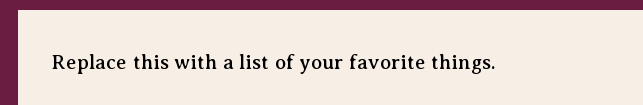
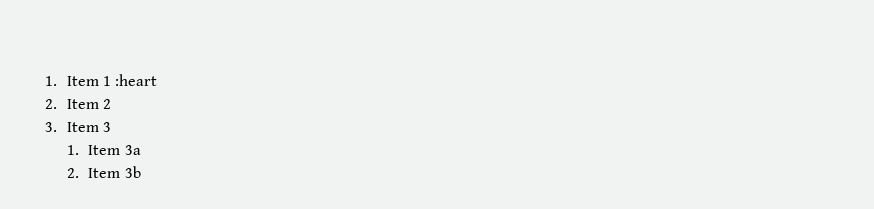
[51,54,496,74] Replace this with a list of your favorite things. -> [45,74,158,86] [45,99,111,109] [45,122,111,132] [66,145,141,155] [66,166,141,178] 1. Item 1 :heart // 2. Item 2 // 3. Item 3 // 1. Item 3a // 2. Item 3b

